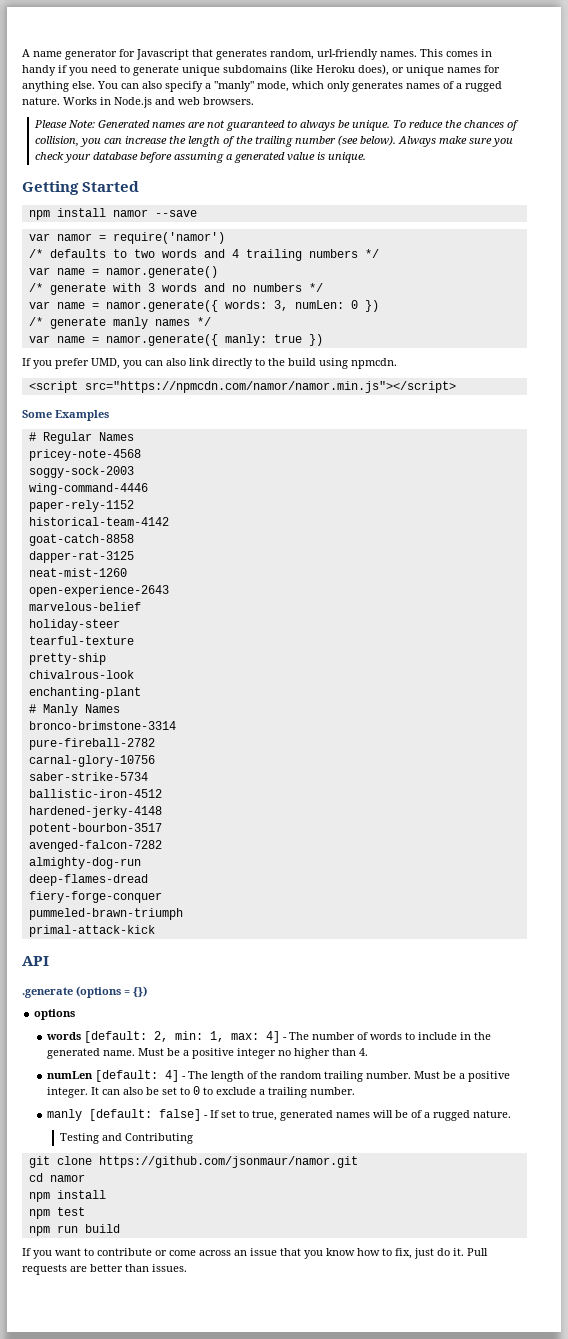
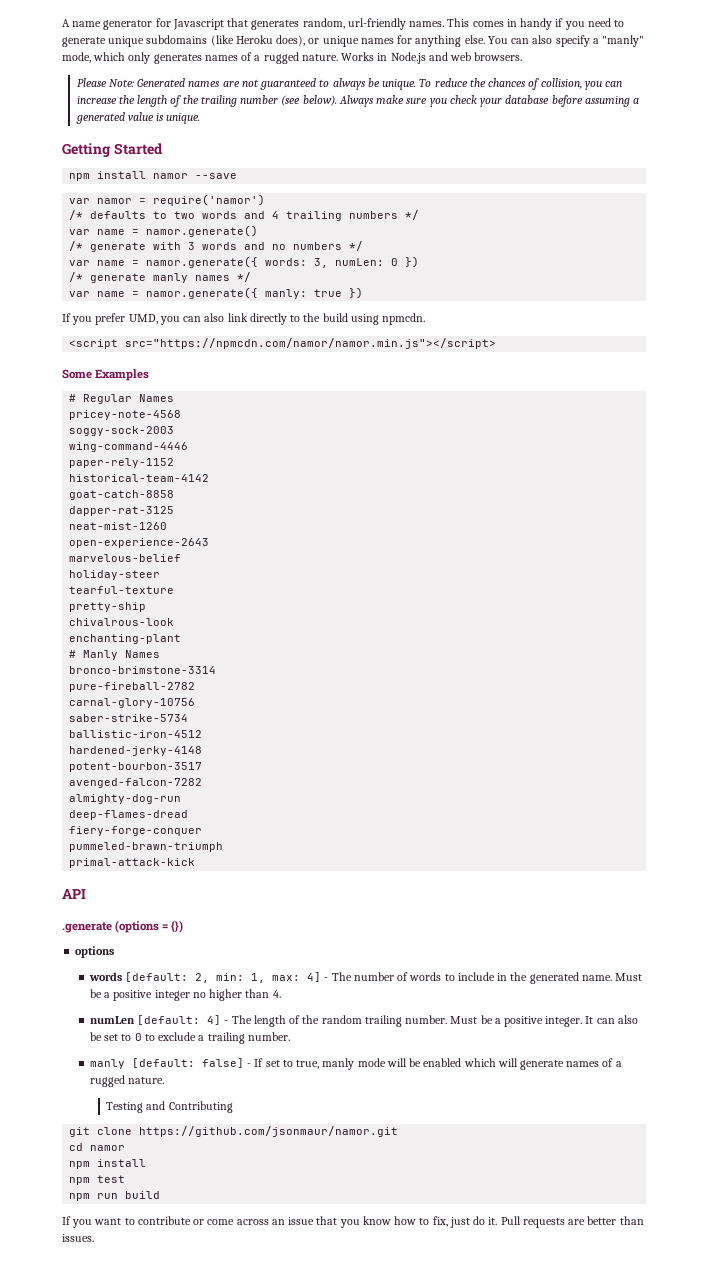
[279,1110,408,1121] generated names will be -> [322,1058,600,1070] manly mode will be enabled which will generate names

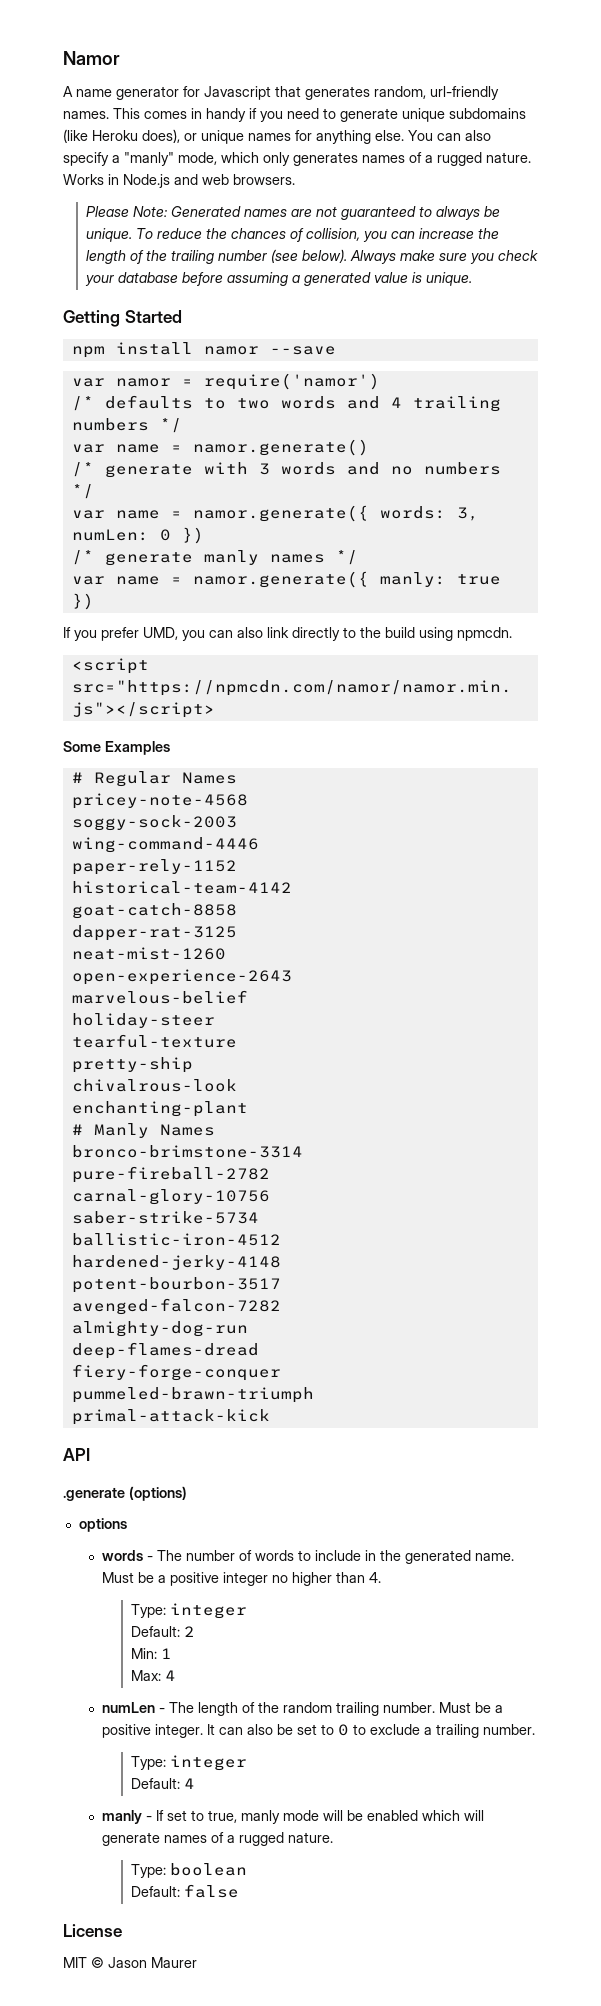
(62, 23) none -> [63,51,120,65] Namor //
[115,920,184,933] (options = {}) -> [128,1486,187,1501] (options)
[125,972,322,983] [default: 2, min: 1, max: 4] -> (143, 1555) none
(281, 994) none -> [131,1603,248,1619] [131,1626,196,1637] [131,1648,173,1659] [131,1670,177,1681] // Type: integer // Default: 2 // Min: 1 // Max: 4
[137,1015,222,1025] [default: 4] -> (155, 1707) none
[89,1058,244,1069] // manly [default: false] -> [131,1755,248,1771] [131,1778,196,1789] [101,1810,142,1824] // Type: integer // Default: 4 // manly
[106,1101,233,1113] [69,1126,399,1137] [69,1143,126,1151] [69,1159,147,1169] [69,1175,126,1185] [69,1191,161,1201] [62,1216,644,1228] [62,1234,94,1242] Testing and Contributing // git clone https://github.com/jsonmaur/namor.git // cd namor // npm install // npm test // npm run build // If you want to contribute or come across an issue that you know how to fix, just do it. Pull requests are better than issues. -> [131,1863,248,1878] [131,1884,240,1898] [63,1924,122,1937] [63,1957,197,1968] Type: boolean // Default: false // License // MIT © Jason Maurer

